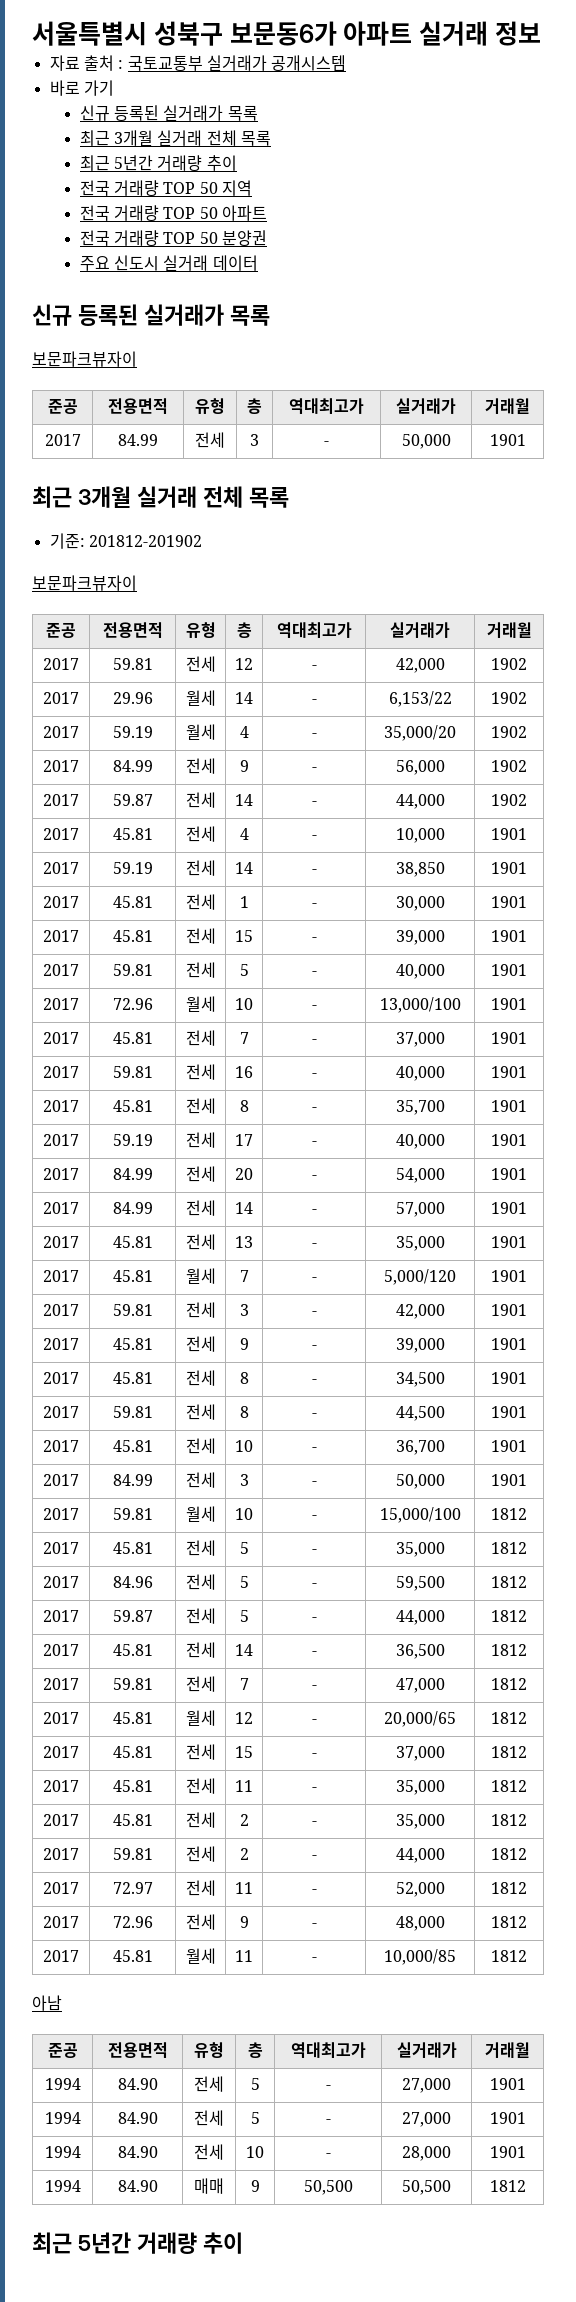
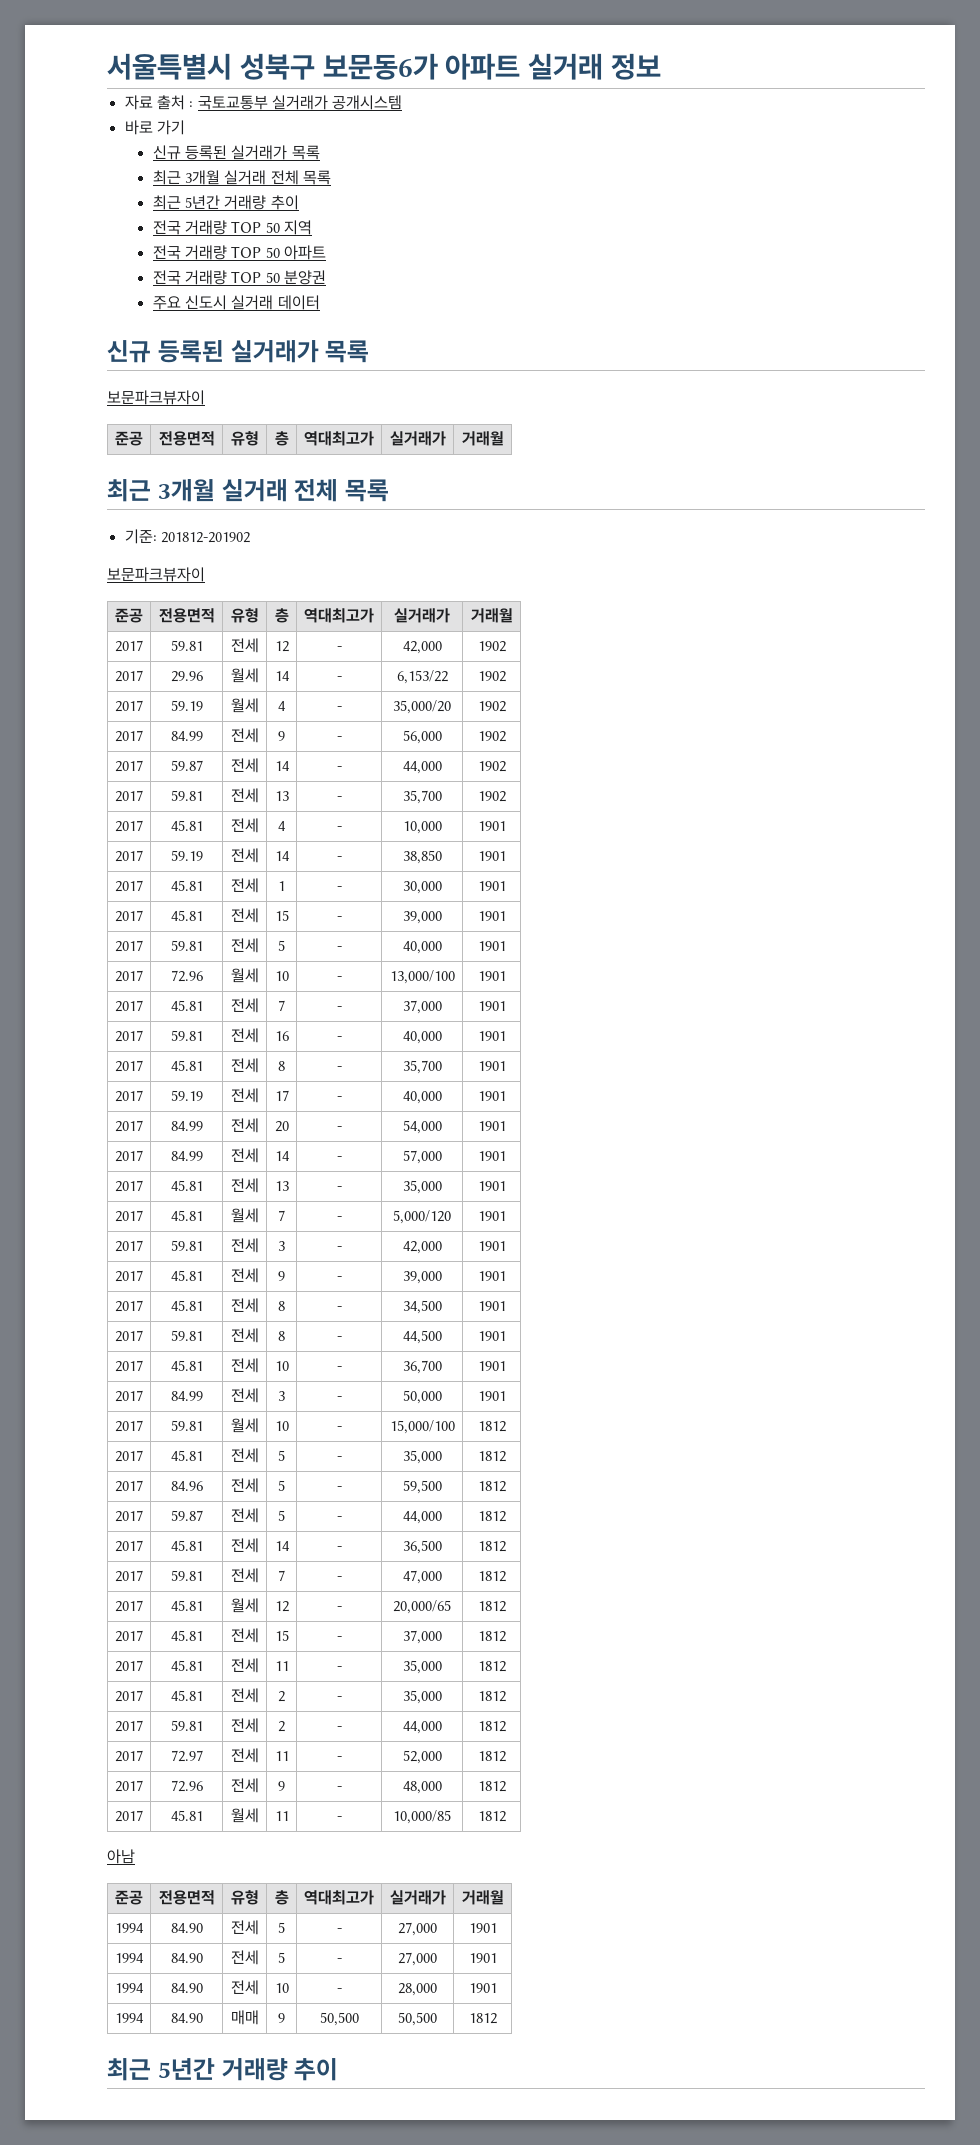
[44,434,81,446] [118,434,158,446] [195,432,225,448] [250,434,259,446] [323,441,329,446] [401,434,451,449] [489,434,526,446] // 2017 | 84.99 | 전세 | 3 | - | 50,000 | 1901 -> (504, 438) none
(527, 800) none -> [115,790,143,802] [170,790,203,801] [230,788,259,803] [274,791,289,801] [336,796,342,801] [402,790,442,804] [477,791,506,802] // 2017 | 59.81 | 전세 | 13 | - | 35,700 | 1902

